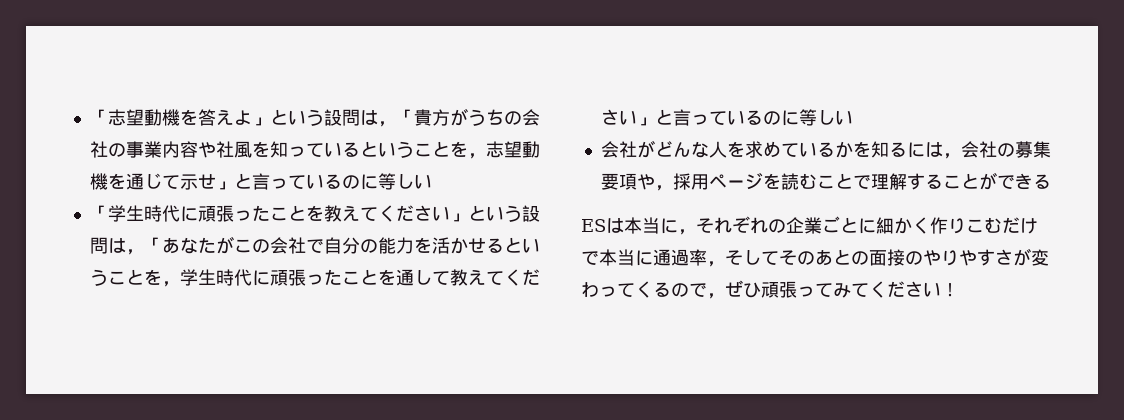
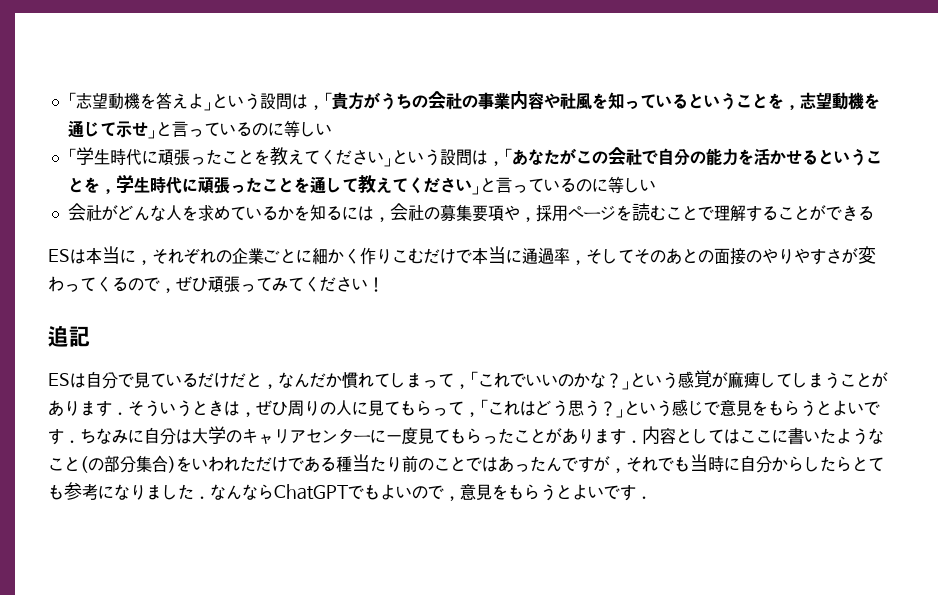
(959, 290) none -> [48,325,90,347] [48,370,888,390] [48,399,880,418] [48,426,884,445] [48,454,884,473] [48,482,652,501] // 追記 // ESは自分で見ているだけだと，なんだか慣れてしまって，「これでいいのかな？」という感覚が麻痺してしまうことがあります．そういうときは，ぜひ周りの人に見てもらって，「これはどう思う？」という感じで意見をもらうとよいです．ちなみに自分は大学のキャリアセンターに一度見てもらったことがあります．内容としてはここに書いたようなこと(の部分集合)をいわれただけである種当たり前のことではあったんですが，それでも当時に自分からしたらとても参考になりました．なんならChatGPTでもよいので，意見をもらうとよいです．

